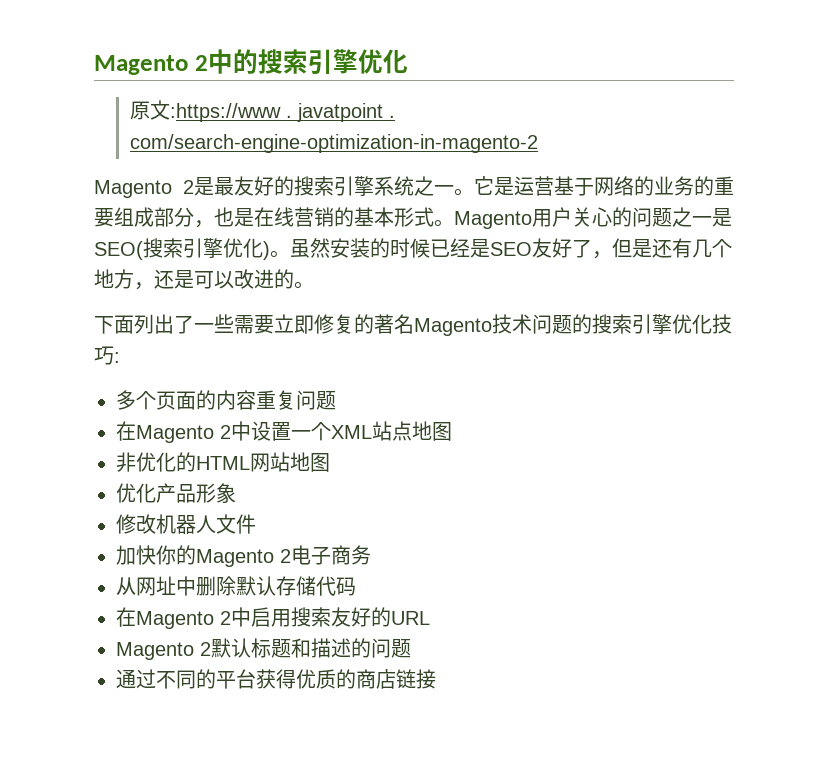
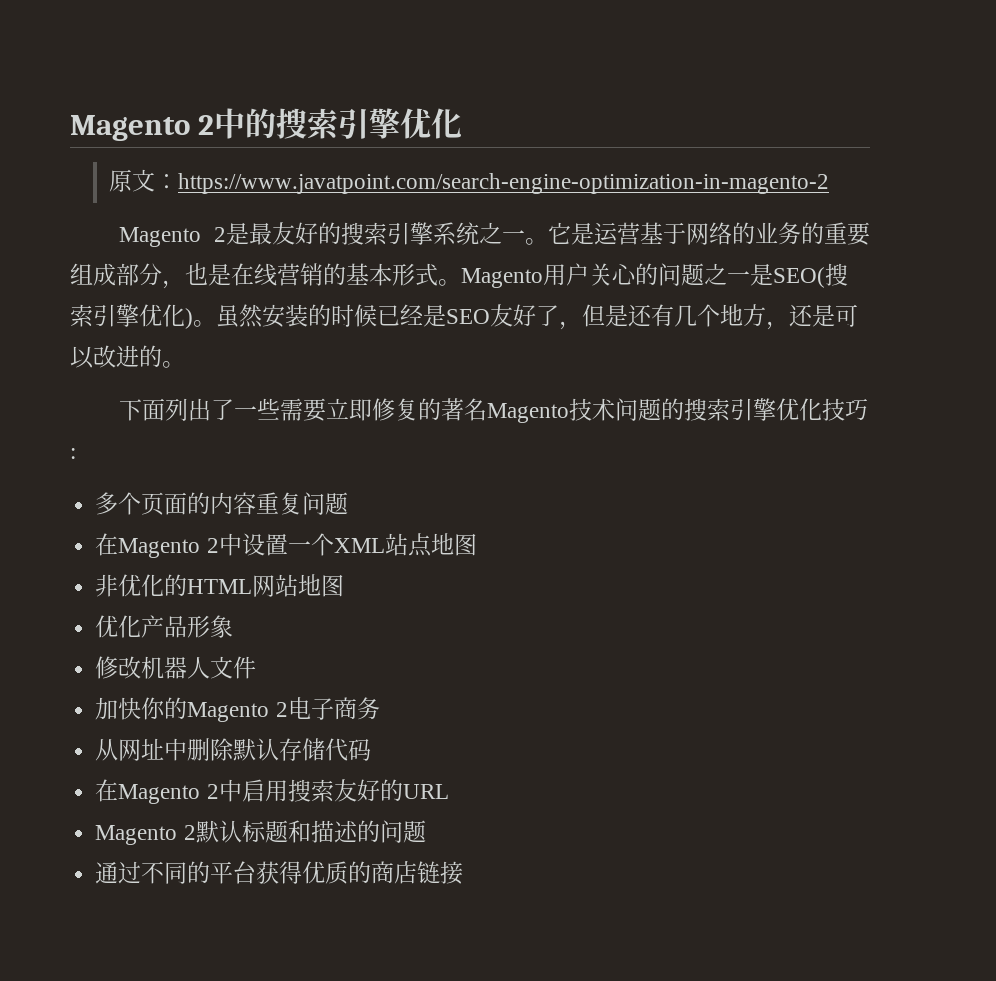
[169,103,395,122] [129,134,538,153] :https://www . javatpoint . com/search-engine-optimization-in-magento-2 -> [155,173,830,194] ：https://www.javatpoint.com/search-engine-optimization-in-magento-2

